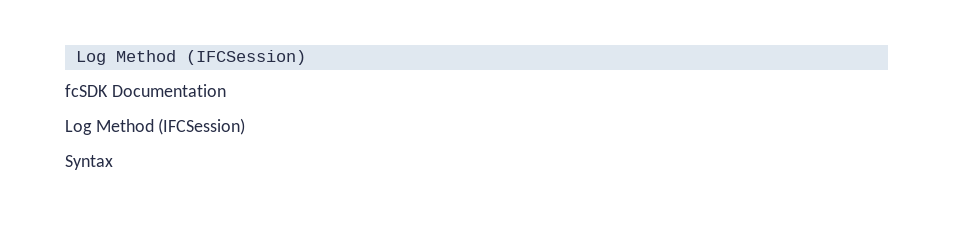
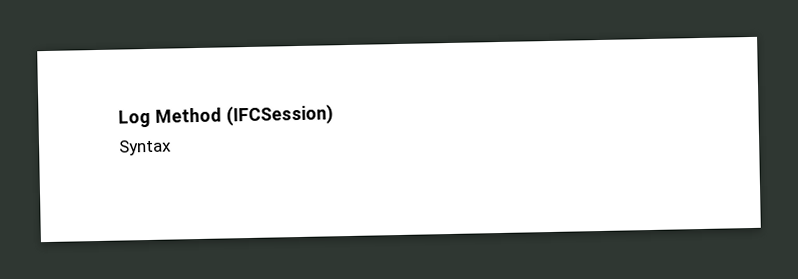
[75,50,306,65] [65,84,226,97] [65,118,246,135] Log Method (IFCSession) // fcSDK Documentation // Log Method (IFCSession) -> [118,104,334,128] Log Method (IFCSession)

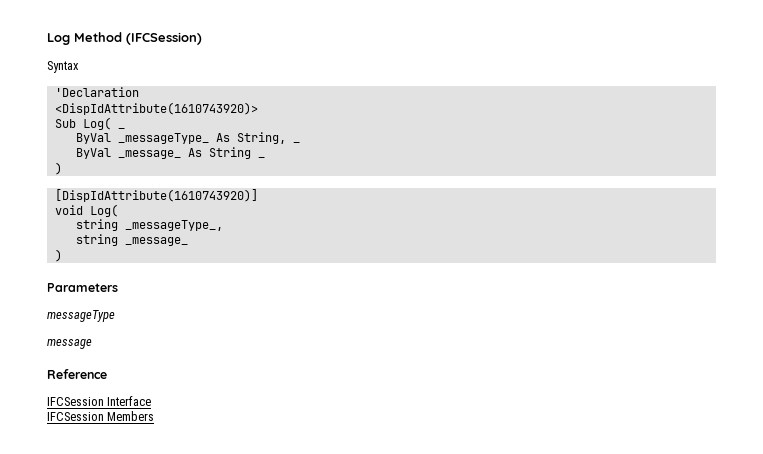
(172, 147) none -> [54,87,139,97] [54,102,258,115] [54,117,125,130] [75,132,300,144] [75,147,265,159] [54,162,62,175] [54,189,258,202] [54,204,118,217] [75,219,223,231] [75,234,188,246] [54,249,62,262] [47,283,118,292] [47,310,115,322] [47,339,92,349] [47,369,107,379] [47,396,152,406] [47,411,155,421] // 'Declaration // <DispIdAttribute(1610743920)> // Sub Log( _ // ByVal _messageType_ As String, _ // ByVal _message_ As String _ // ) // [DispIdAttribute(1610743920)] // void Log( // string _messageType_, // string _message_ // ) // Parameters // messageType // message // Reference // IFCSession Interface // IFCSession Members

